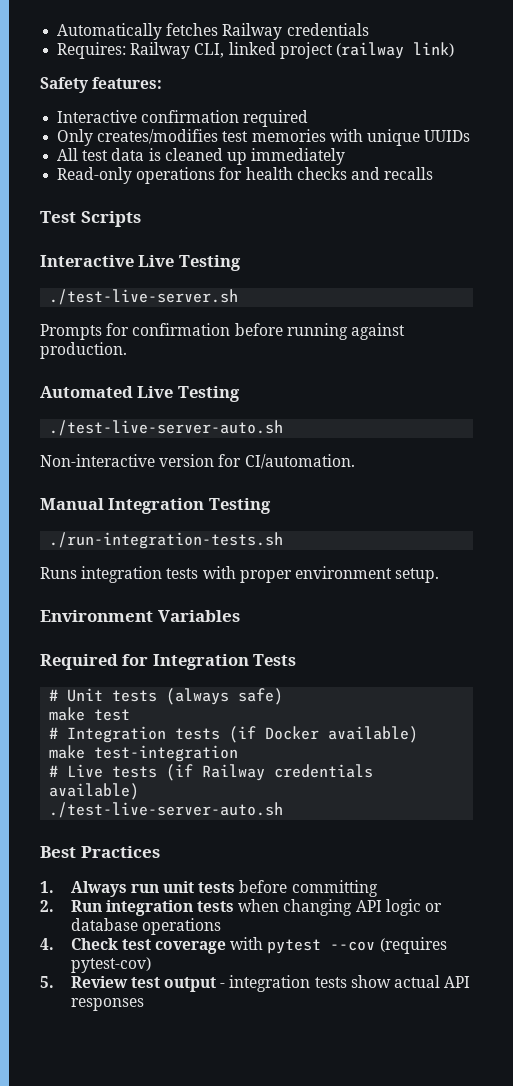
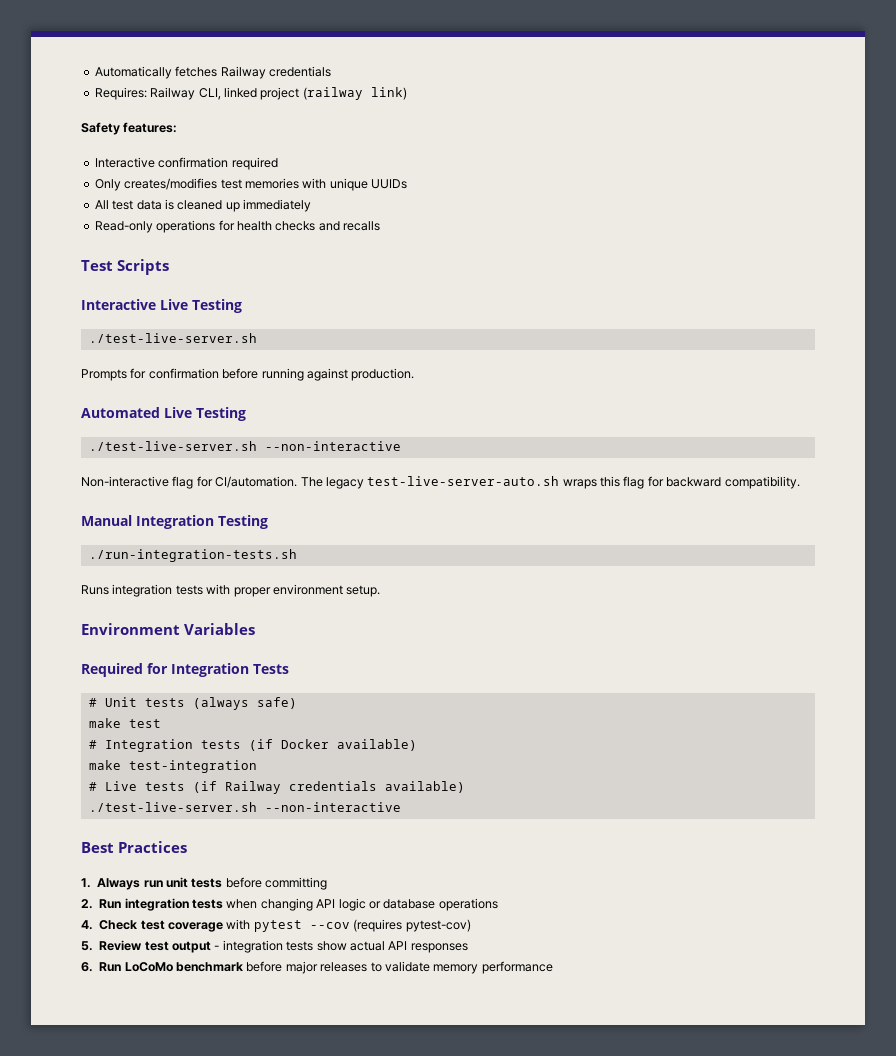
[49,420,284,436] ./test-live-server-auto.sh -> [88,441,401,451] ./test-live-server.sh --non-interactive
[159,454,215,467] version -> [172,476,194,489] flag
(355, 461) none -> [300,476,800,489] The legacy test-live-server-auto.sh wraps this flag for backward compatibility.
[49,802,284,818] ./test-live-server-auto.sh -> [88,802,401,812] ./test-live-server.sh --non-interactive
(144, 1004) none -> [81,961,553,974] // 6. Run LoCoMo benchmark before major releases to validate memory performance

